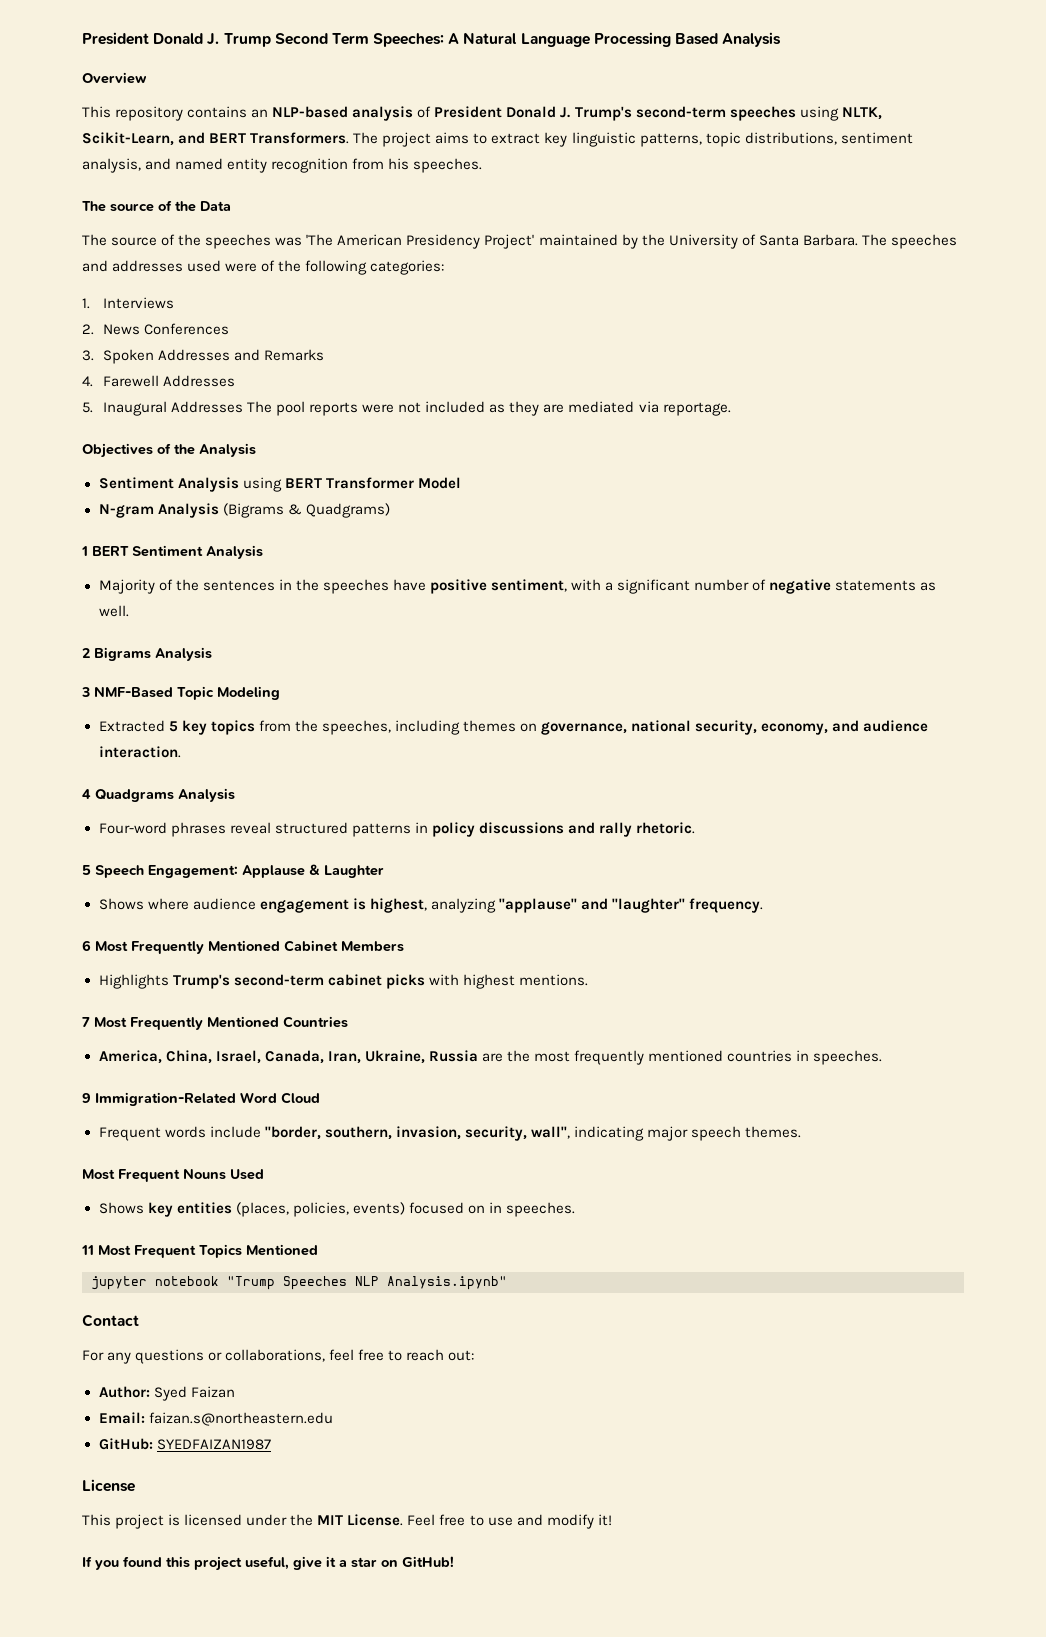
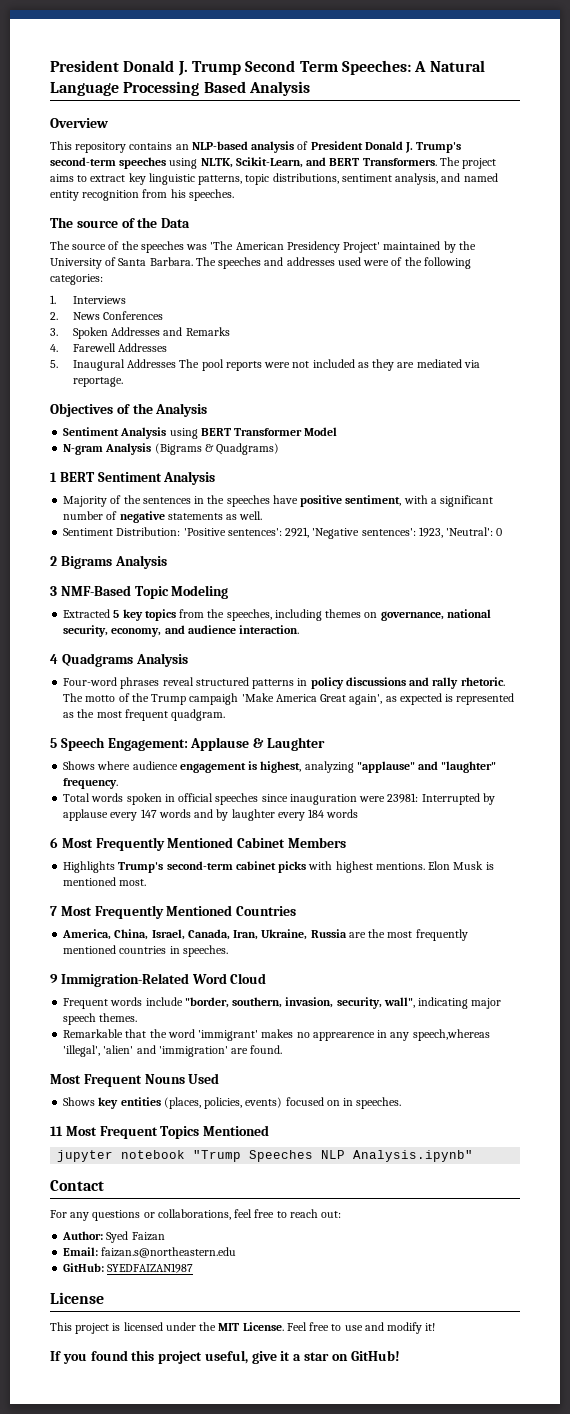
(129, 611) none -> [63,527,503,539] // Sentiment Distribution: 'Positive sentences': 2921, 'Negative sentences': 1923, 'Neutral': 0
(695, 828) none -> [63,693,515,705] [63,709,226,721] The motto of the Trump campaigh 'Make America Great again', as expected is represented as the most frequent quadgram.
(763, 905) none -> [63,793,495,805] [63,809,359,821] // Total words spoken in official speeches since inauguration were 23981: Interrupted by applause every 147 words and by laughter every 184 words
(588, 980) none -> [428,861,494,870] [63,877,147,886] Elon Musk is mentioned most.
(802, 1132) none -> [63,1029,490,1041] [63,1045,283,1057] // Remarkable that the word 'immigrant' makes no apprearence in any speech,whereas 'illegal', 'alien' and 'immigration' are found.

